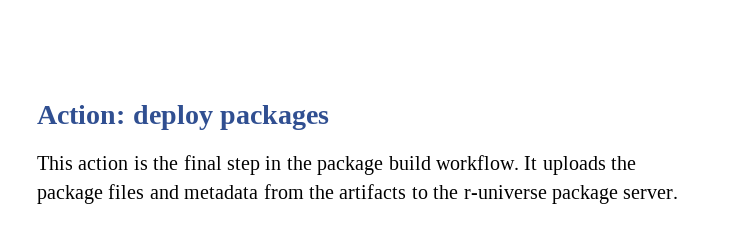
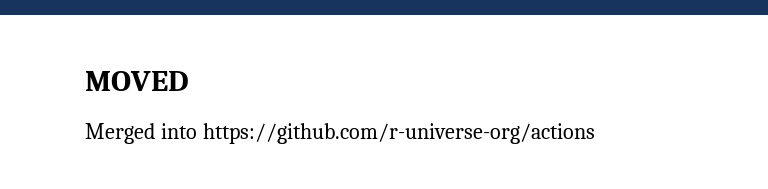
[37,105,330,130] [37,155,637,175] [37,184,679,204] Action: deploy packages // This action is the final step in the package build workflow. It uploads the package files and metadata from the artifacts to the r-universe package server. -> [85,71,189,91] [85,123,595,144] MOVED // Merged into https://github.com/r-universe-org/actions

